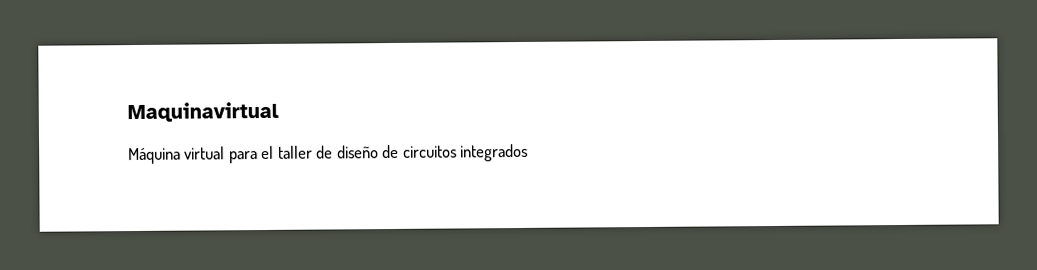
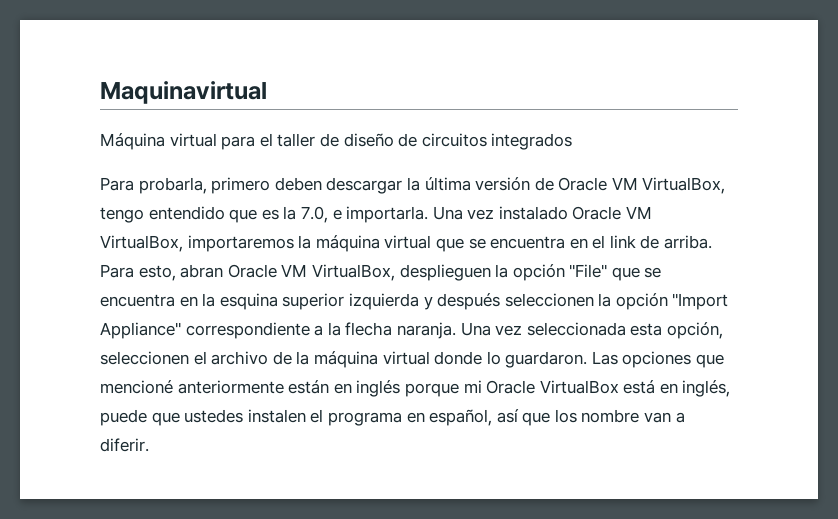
(529, 152) none -> [100,177,726,194] [100,206,653,223] [100,235,713,252] [100,264,662,281] [100,293,729,310] [100,322,723,339] [100,351,725,368] [100,380,731,397] [100,409,685,426] [100,438,149,452] // Para probarla, primero deben descargar la última versión de Oracle VM VirtualBox, tengo entendido que es la 7.0, e importarla. Una vez instalado Oracle VM VirtualBox, importaremos la máquina virtual que se encuentra en el link de arriba. Para esto, abran Oracle VM VirtualBox, desplieguen la opción "File" que se encuentra en la esquina superior izquierda y después seleccionen la opción "Import Appliance" correspondiente a la flecha naranja. Una vez seleccionada esta opción, seleccionen el archivo de la máquina virtual donde lo guardaron. Las opciones que mencioné anteriormente están en inglés porque mi Oracle VirtualBox está en inglés, puede que ustedes instalen el programa en español, así que los nombre van a diferir.

